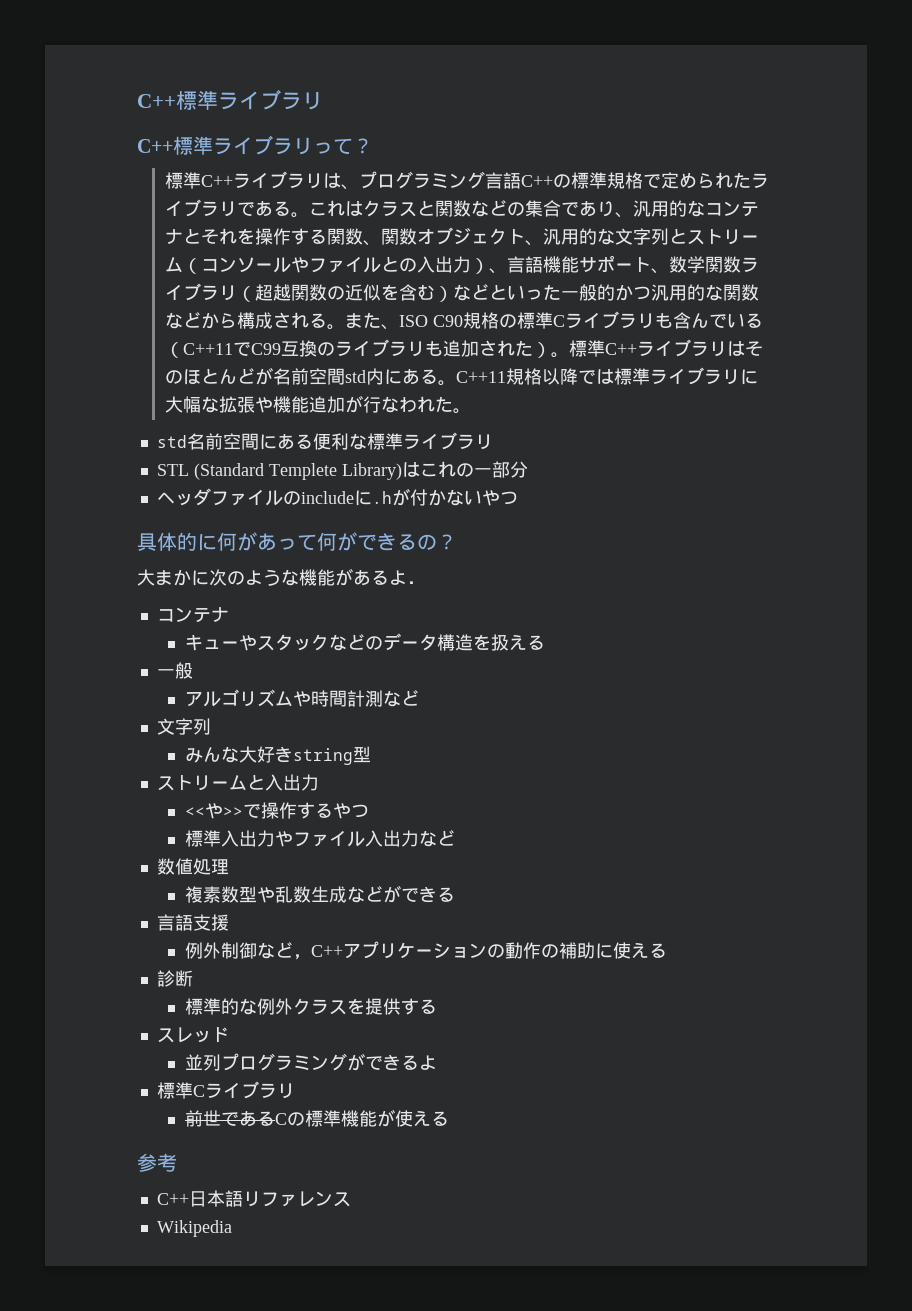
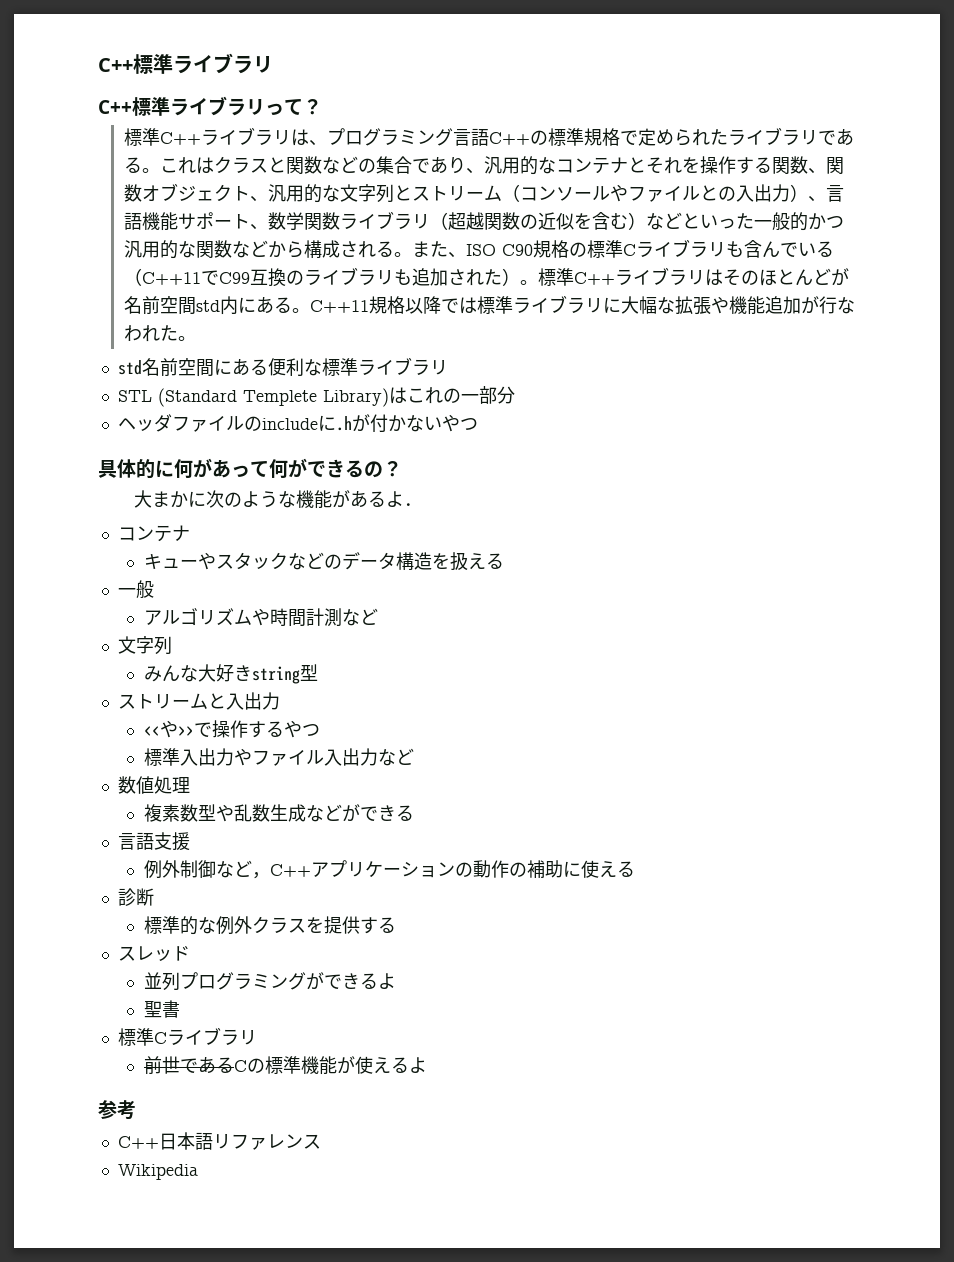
(437, 1062) none -> [143,1000,180,1018] // 聖書
(449, 1118) none -> [408,1057,427,1073] よ

